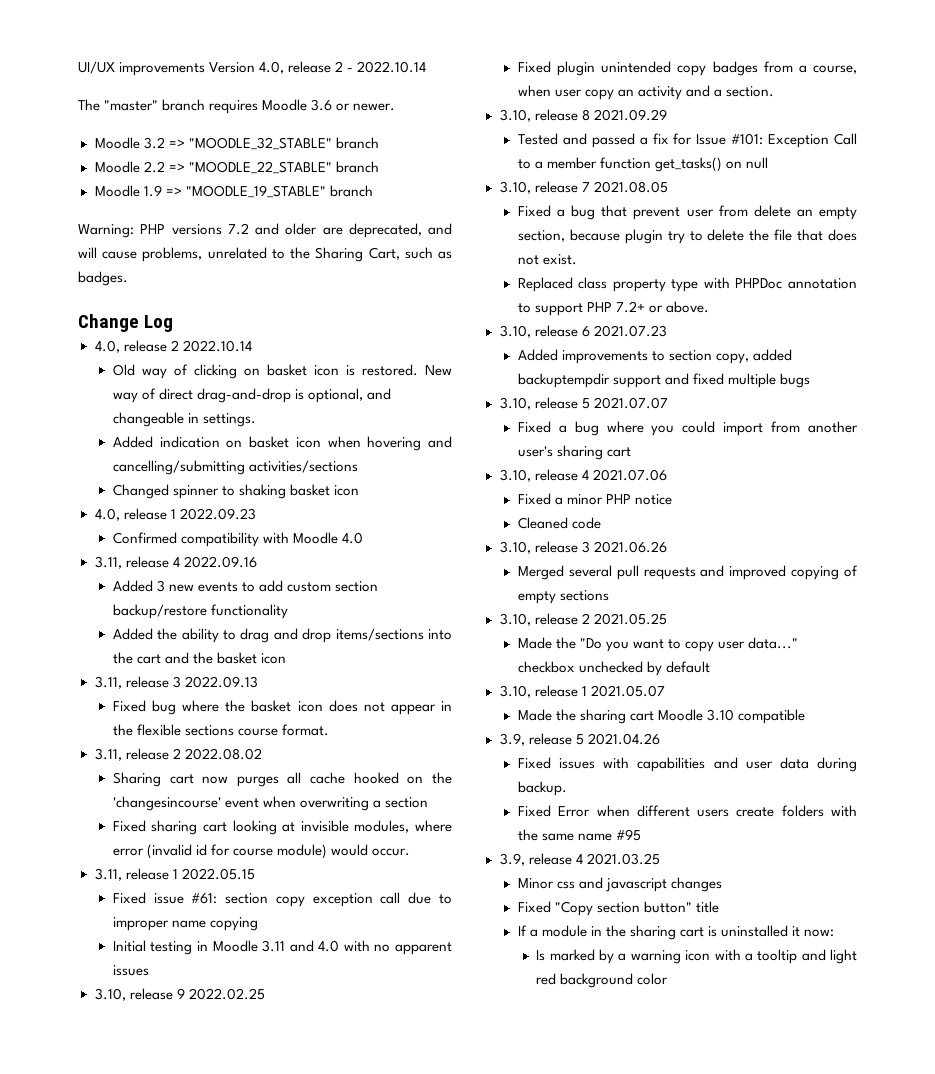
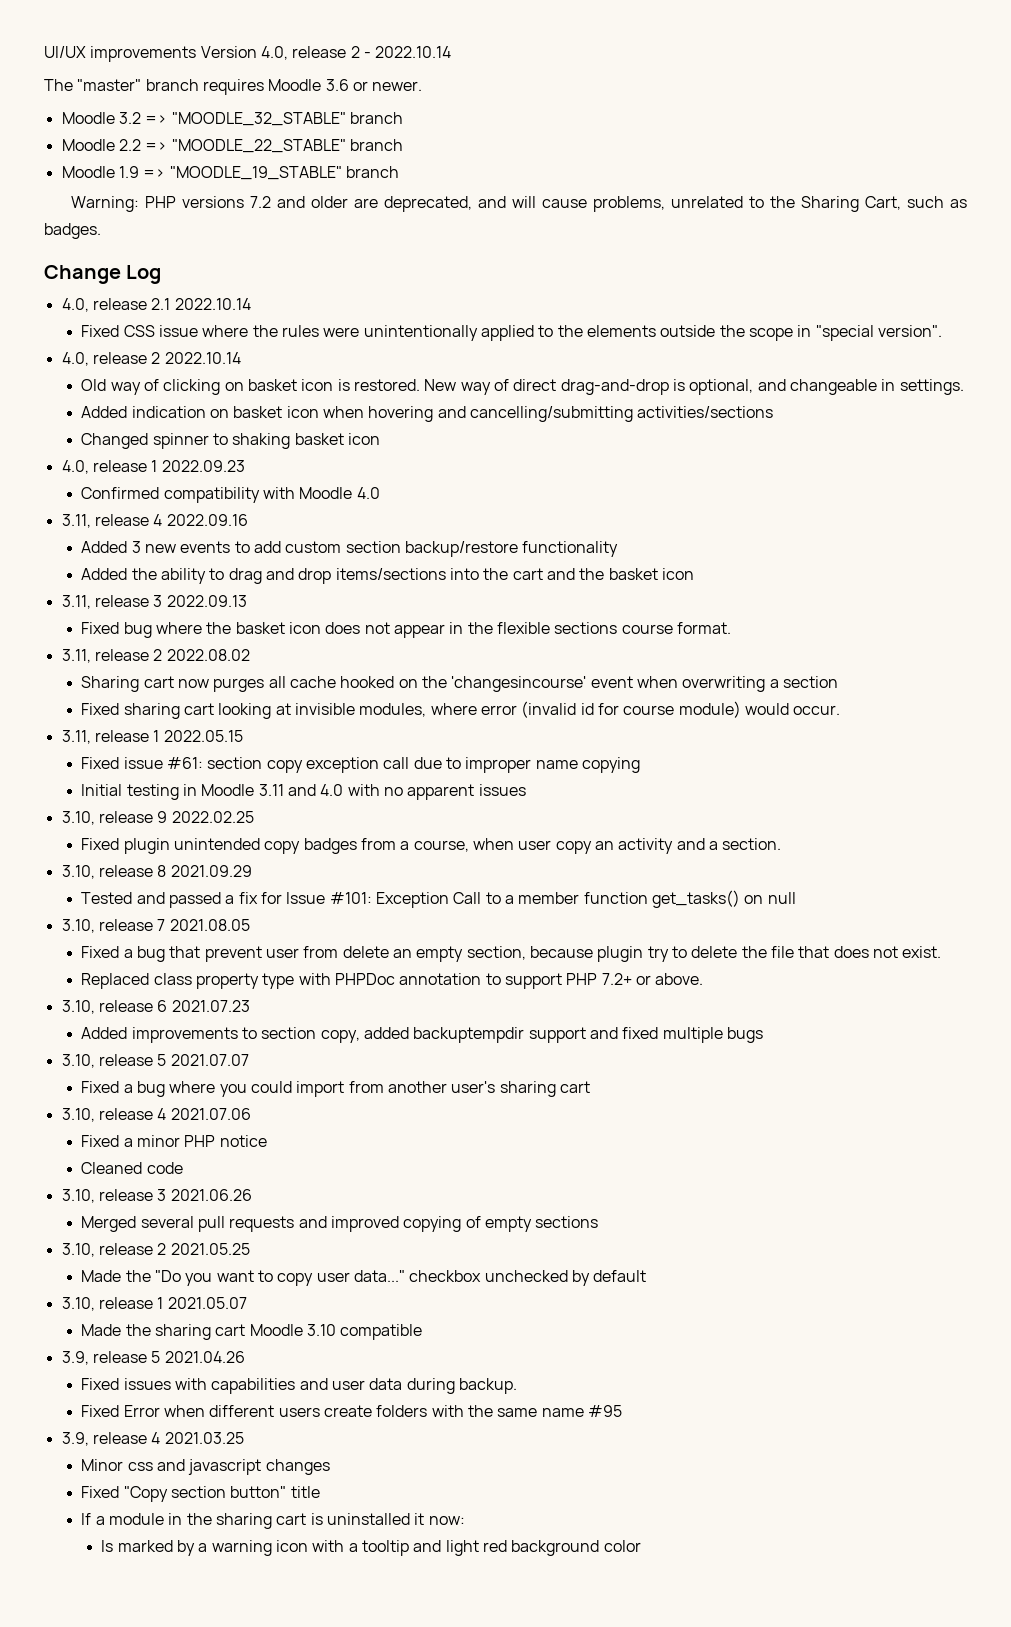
(174, 323) none -> [61,298,251,312] [81,325,942,341] // 4.0, release 2.1 2022.10.14 // Fixed CSS issue where the rules were unintentionally applied to the elements outside the scope in "special version".

